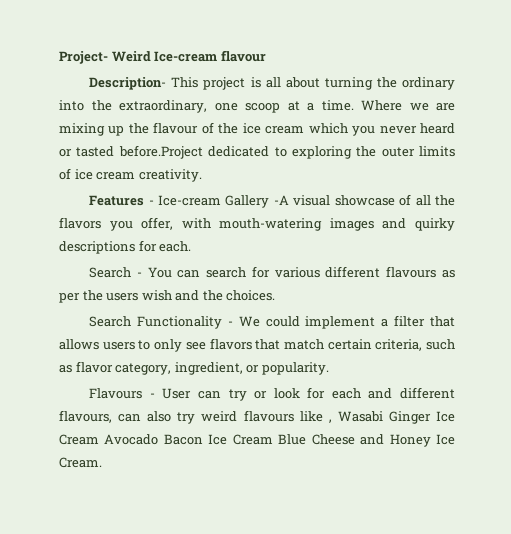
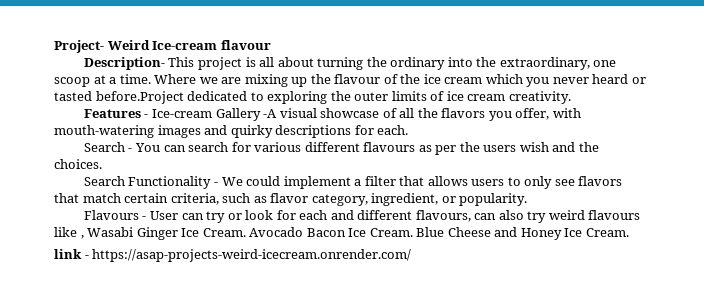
[59,434,99,445] Cream -> [202,228,246,237] Cream.
[232,434,273,445] Cream -> [369,228,413,237] Cream.
(102, 462) none -> [54,249,412,262] // link - https://asap-projects-weird-icecream.onrender.com/

